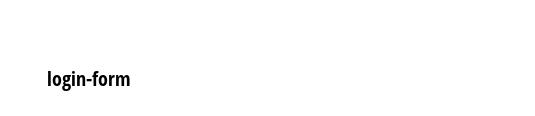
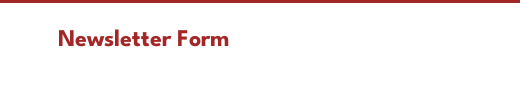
[47,71,131,91] login-form -> [58,29,230,47] Newsletter Form

